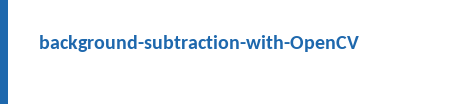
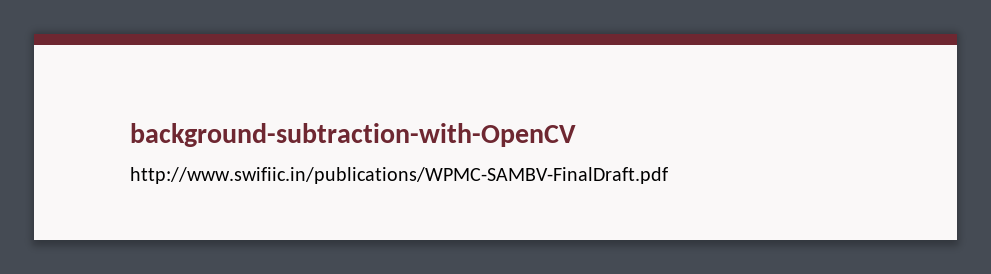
(359, 43) none -> [130,167,668,184] // http://www.swifiic.in/publications/WPMC-SAMBV-FinalDraft.pdf

